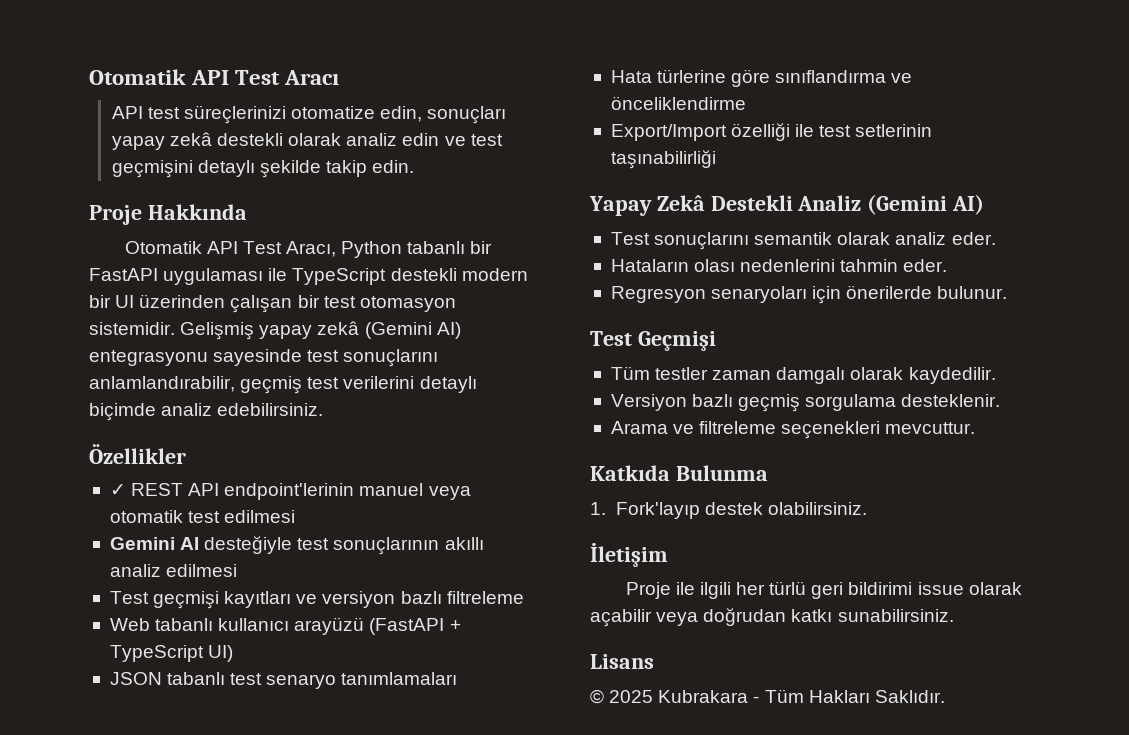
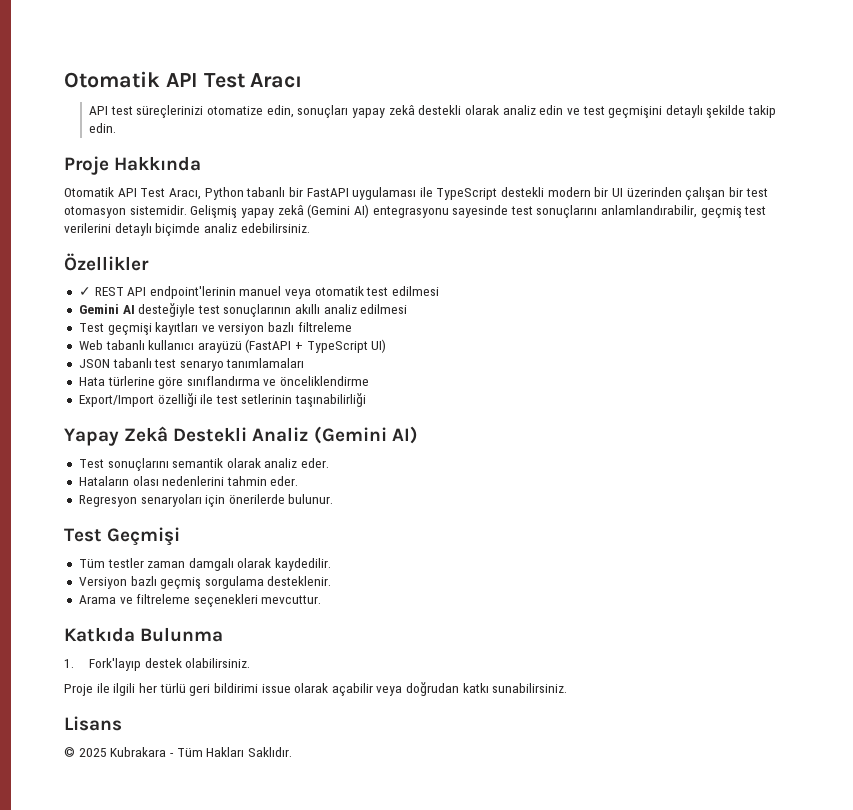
[590,543,668,567] // İletişim -> (251, 663) none

